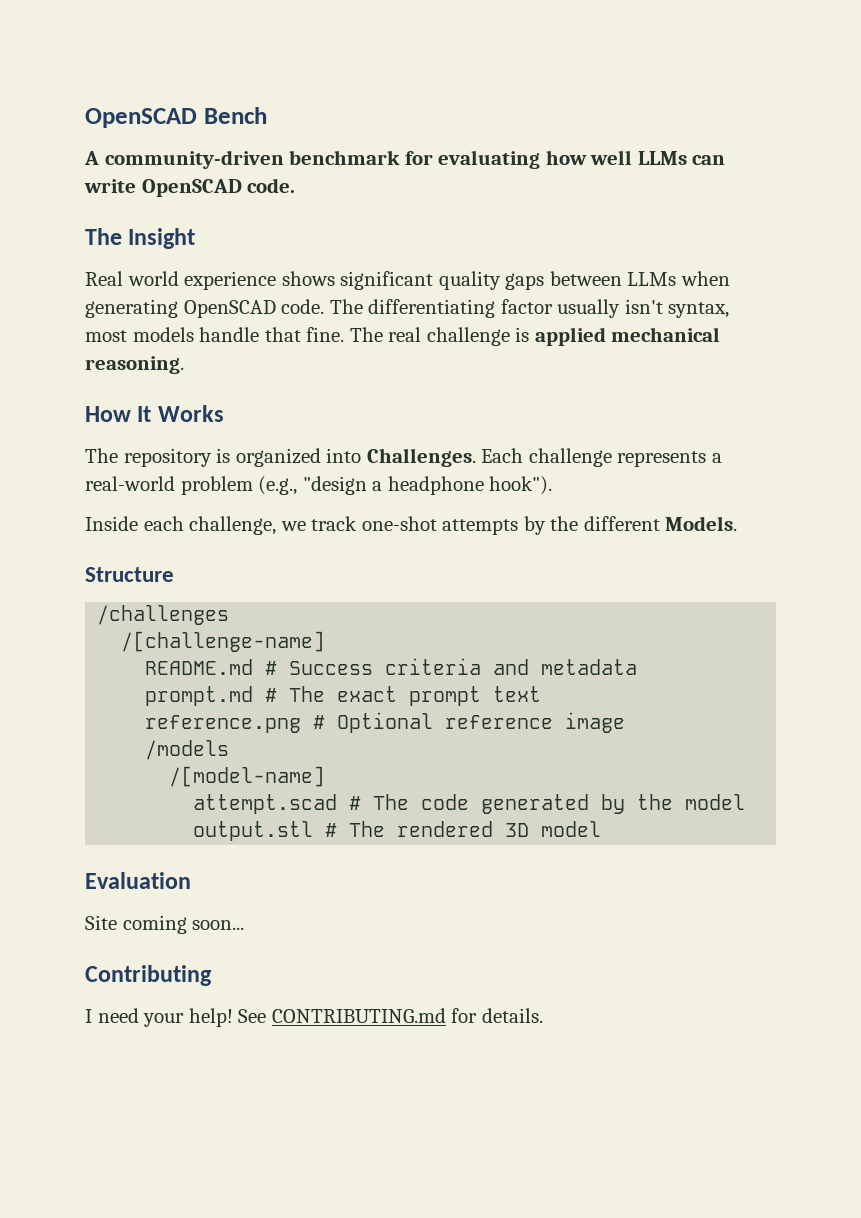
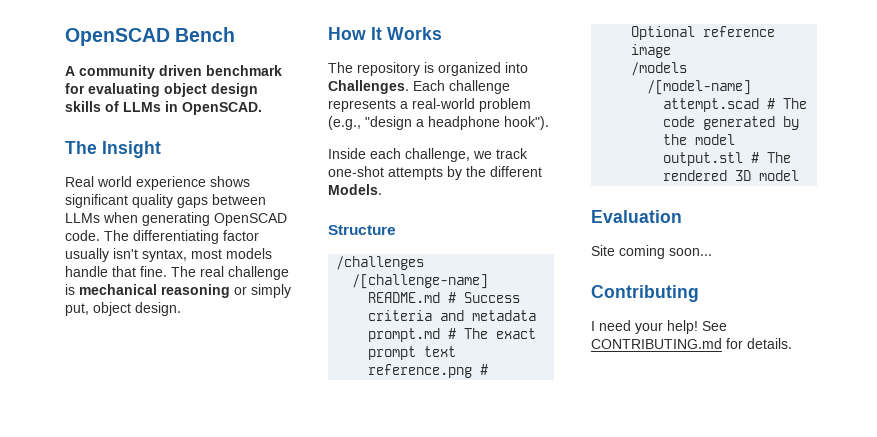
[104,150,284,169] community-driven -> [79,65,202,79] community driven
[545,150,726,165] [84,178,296,197] how well LLMs can write OpenSCAD code. -> [164,83,258,97] [65,101,262,115] object design skills of LLMs in OpenSCAD.
[534,327,721,346] [85,356,184,374] applied mechanical reasoning. -> [79,284,291,298] [65,302,181,316] mechanical reasoning or simply put, object design.

